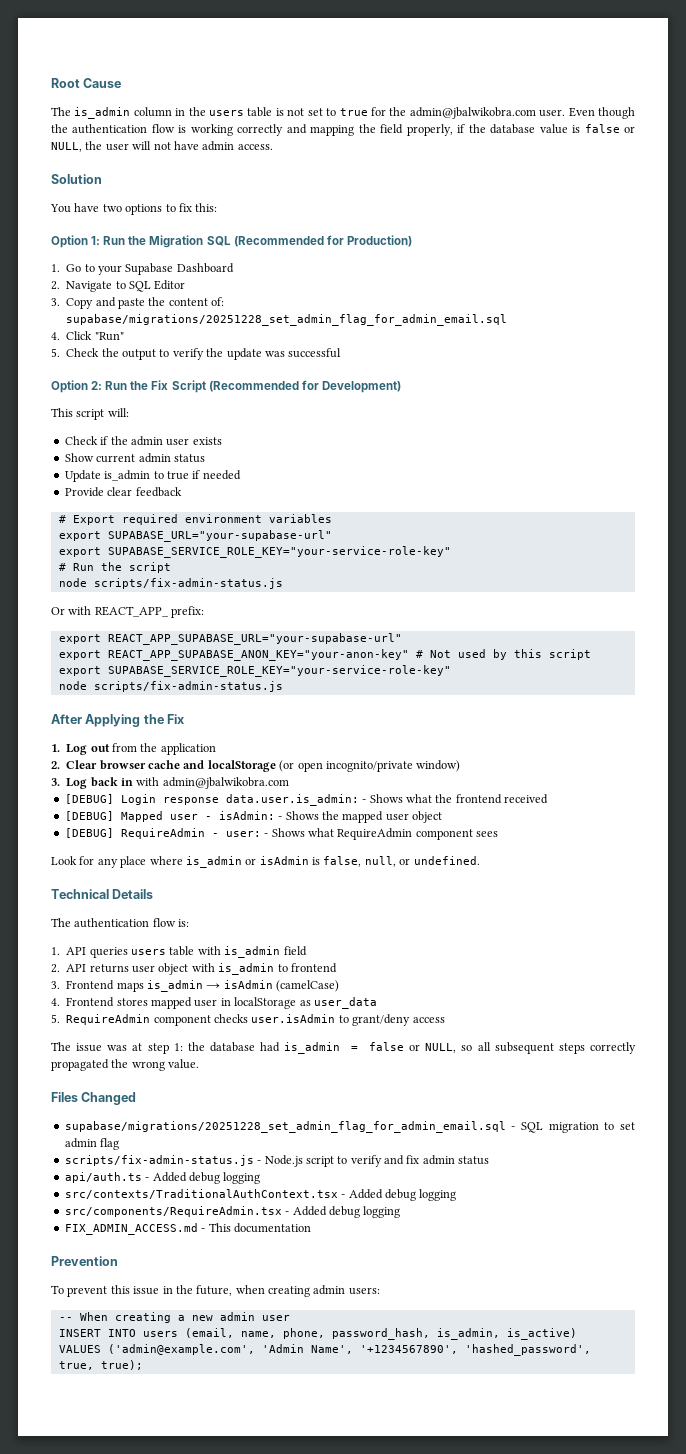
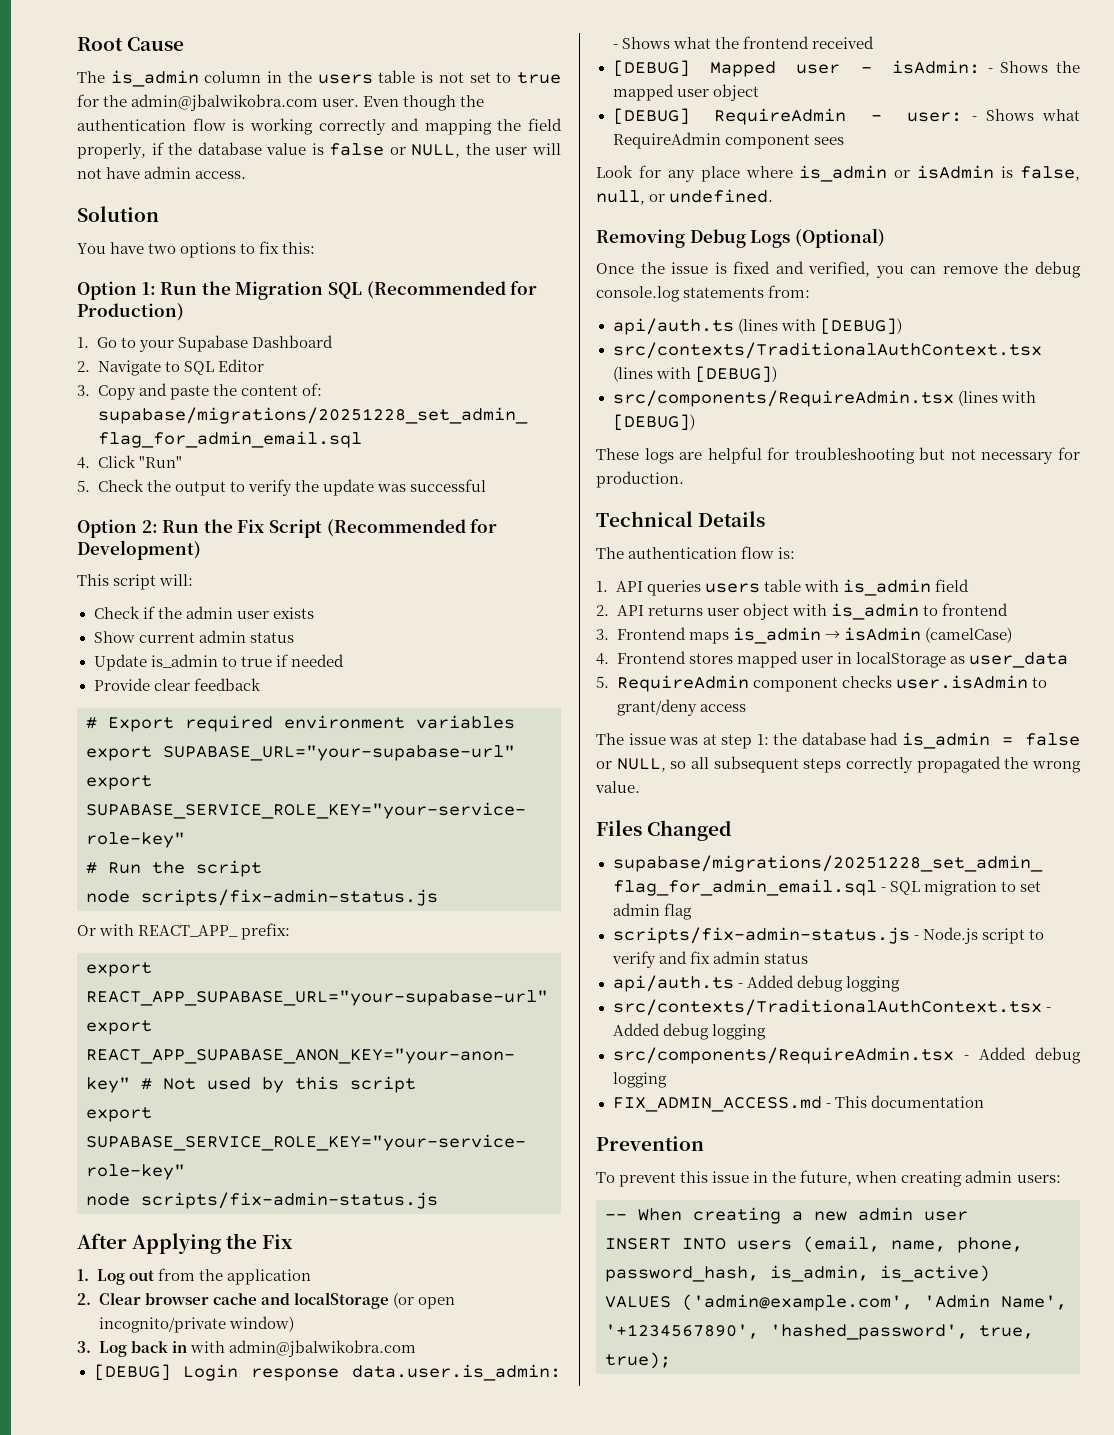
(480, 860) none -> [596,228,885,248] [596,261,1081,278] [596,285,811,302] [612,318,902,335] [612,342,1042,359] [612,366,777,383] [612,390,1036,407] [612,414,695,431] [596,447,1080,464] [596,471,684,488] // Removing Debug Logs (Optional) // Once the issue is fixed and verified, you can remove the debug console.log statements from: // api/auth.ts (lines with [DEBUG]) // src/contexts/TraditionalAuthContext.tsx (lines with [DEBUG]) // src/components/RequireAdmin.tsx (lines with [DEBUG]) // These logs are helpful for troubleshooting but not necessary for production.

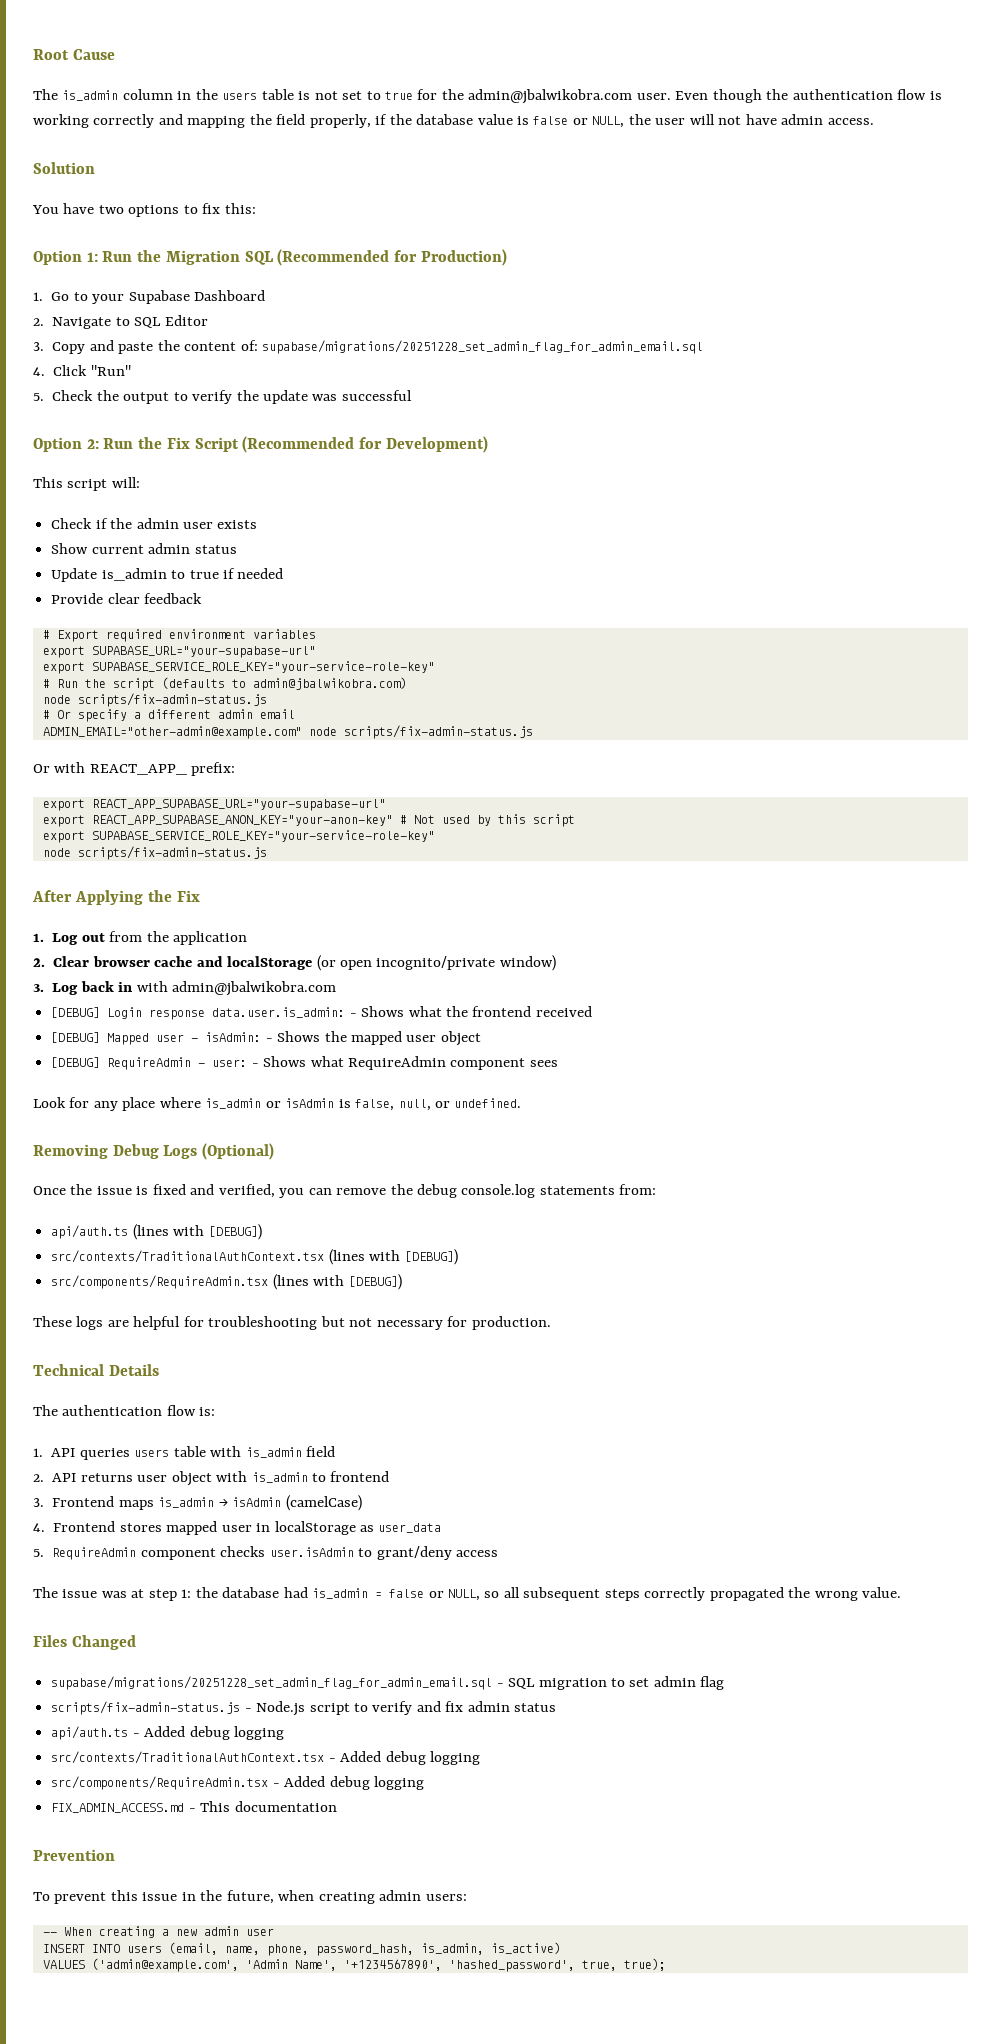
[86,889,438,906] // node scripts/fix-admin-status.js -> [161,677,407,690] [42,693,267,707] [42,709,295,722] [42,725,533,739] (defaults to admin@jbalwikobra.com) // node scripts/fix-admin-status.js // # Or specify a different admin email // ADMIN_EMAIL="other-admin@example.com" node scripts/fix-admin-status.js

